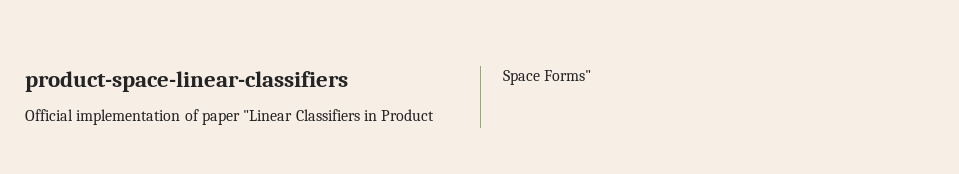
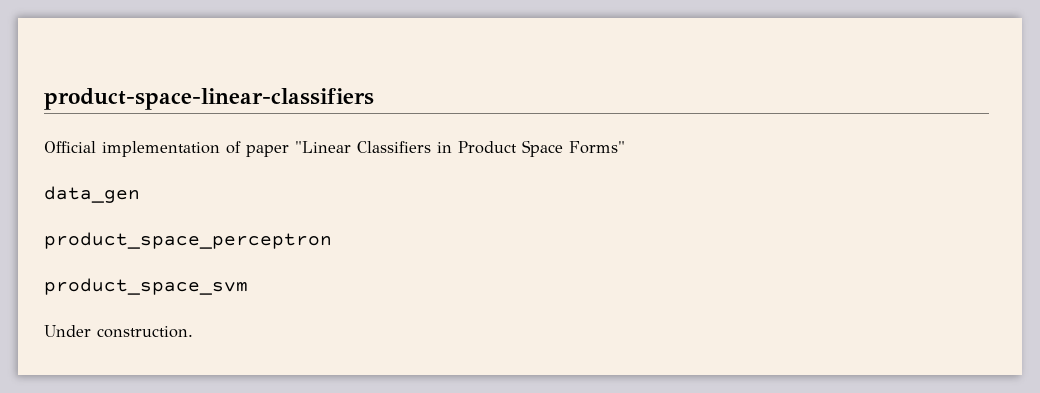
(592, 75) none -> [44,186,140,203] [44,232,332,249] [44,278,248,295] [44,325,193,338] // data_gen // product_space_perceptron // product_space_svm // Under construction.

